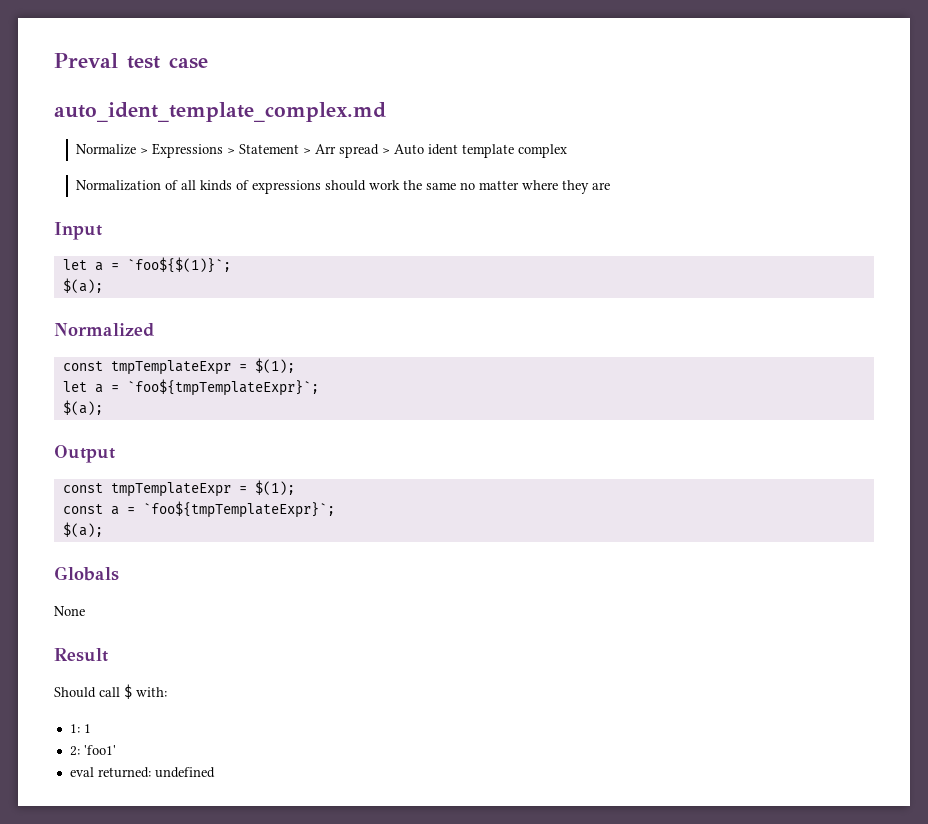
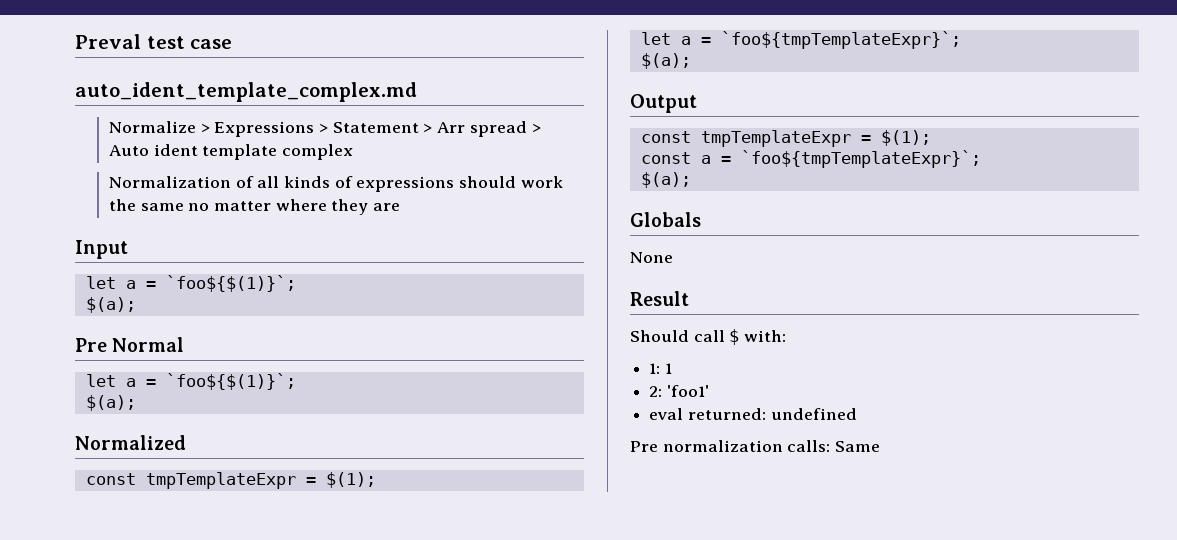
(103, 285) none -> [75,337,185,352] [85,373,296,390] [85,395,136,411] // Pre Normal // let a = `foo${$(1)}`; // $(a);
(215, 772) none -> [630,440,881,452] // Pre normalization calls: Same

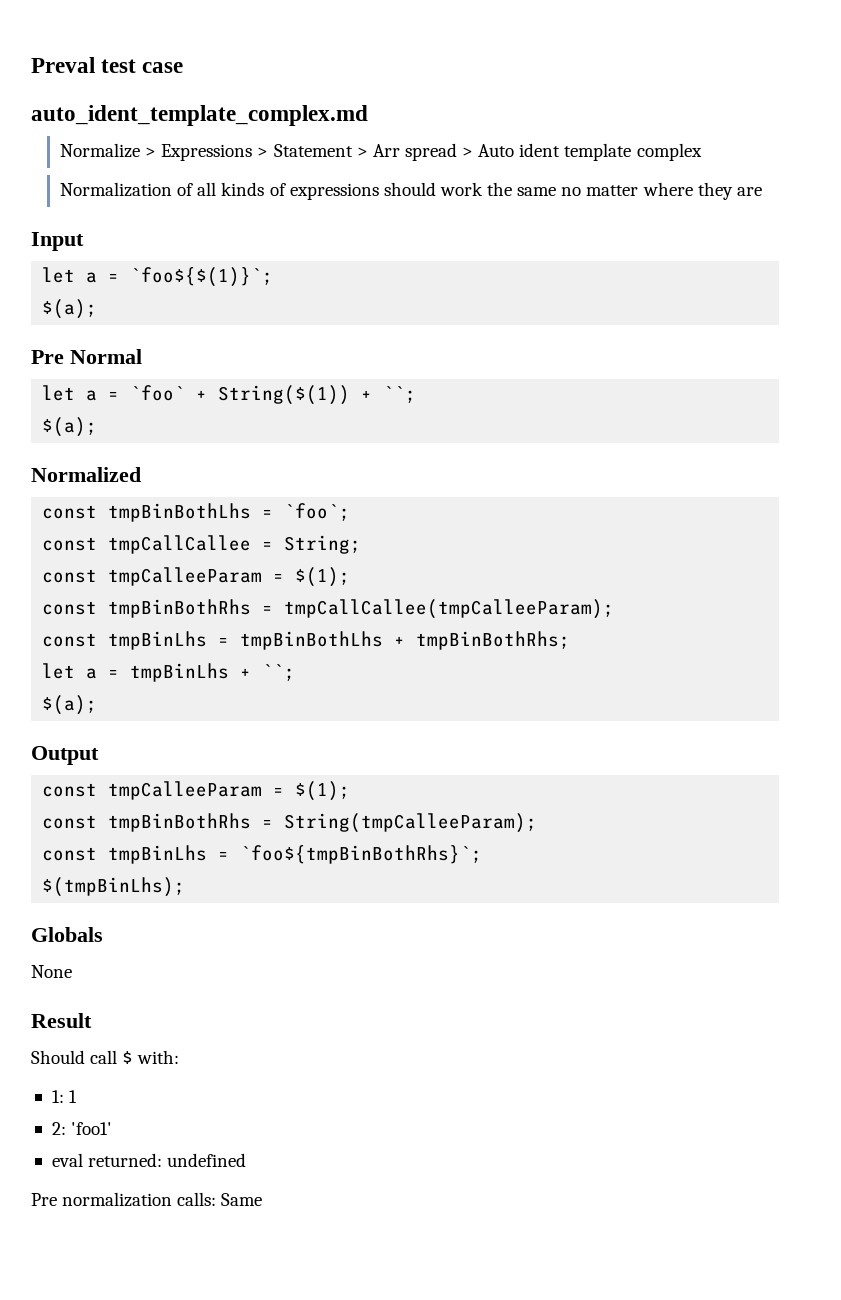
[165,373,296,390] [85,395,136,411] [75,435,186,450] [85,472,376,489] [640,31,961,49] `foo${$(1)}`; // $(a); // Normalized // const tmpTemplateExpr = $(1); // let a = `foo${tmpTemplateExpr}`; -> [130,385,417,405] [42,417,98,437] [31,467,141,482] [42,503,351,522] [42,535,362,554] [42,567,351,587] [42,599,615,619] [42,631,571,650] [42,663,296,682] `foo` + String($(1)) + ``; // $(a); // Normalized // const tmpBinBothLhs = `foo`; // const tmpCallCallee = String; // const tmpCalleeParam = $(1); // const tmpBinBothRhs = tmpCallCallee(tmpCalleeParam); // const tmpBinLhs = tmpBinBothLhs + tmpBinBothRhs; // let a = tmpBinLhs + ``;
[700,130,931,147] [640,150,981,168] [640,172,691,188] tmpTemplateExpr = $(1); // const a = `foo${tmpTemplateExpr}`; // $(a); -> [108,781,351,801] [42,813,538,833] [42,845,483,864] [42,877,186,897] tmpCalleeParam = $(1); // const tmpBinBothRhs = String(tmpCalleeParam); // const tmpBinLhs = `foo${tmpBinBothRhs}`; // $(tmpBinLhs);

